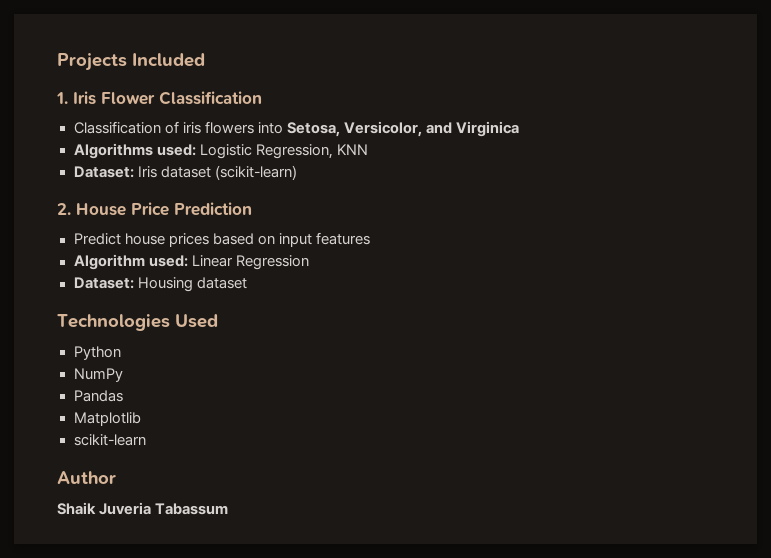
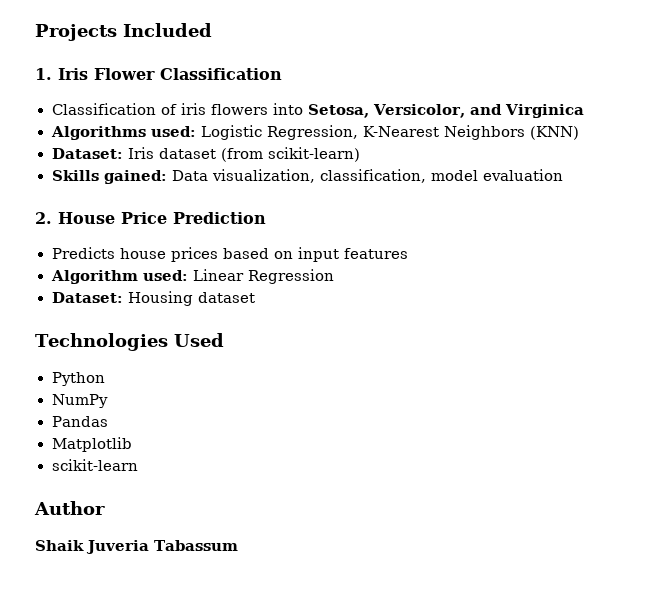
[336,144,368,155] KNN -> [362,125,580,140] K-Nearest Neighbors (KNN)
[214,165,297,180] (scikit-learn) -> [220,147,360,162] [51,169,563,184] (from scikit-learn) // Skills gained: Data visualization, classification, model evaluation
[73,233,121,245] Predict -> [51,247,115,259] Predicts

